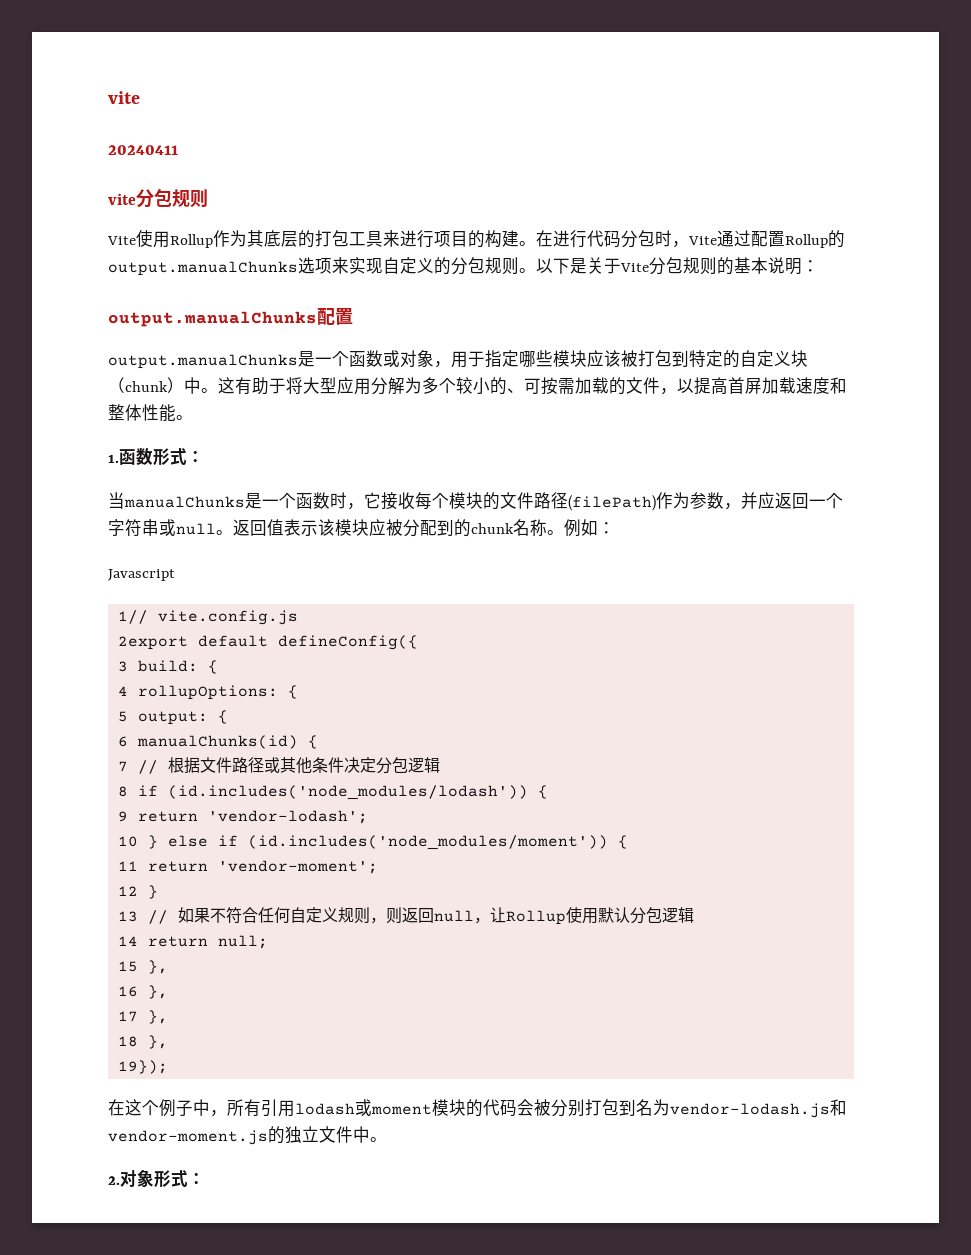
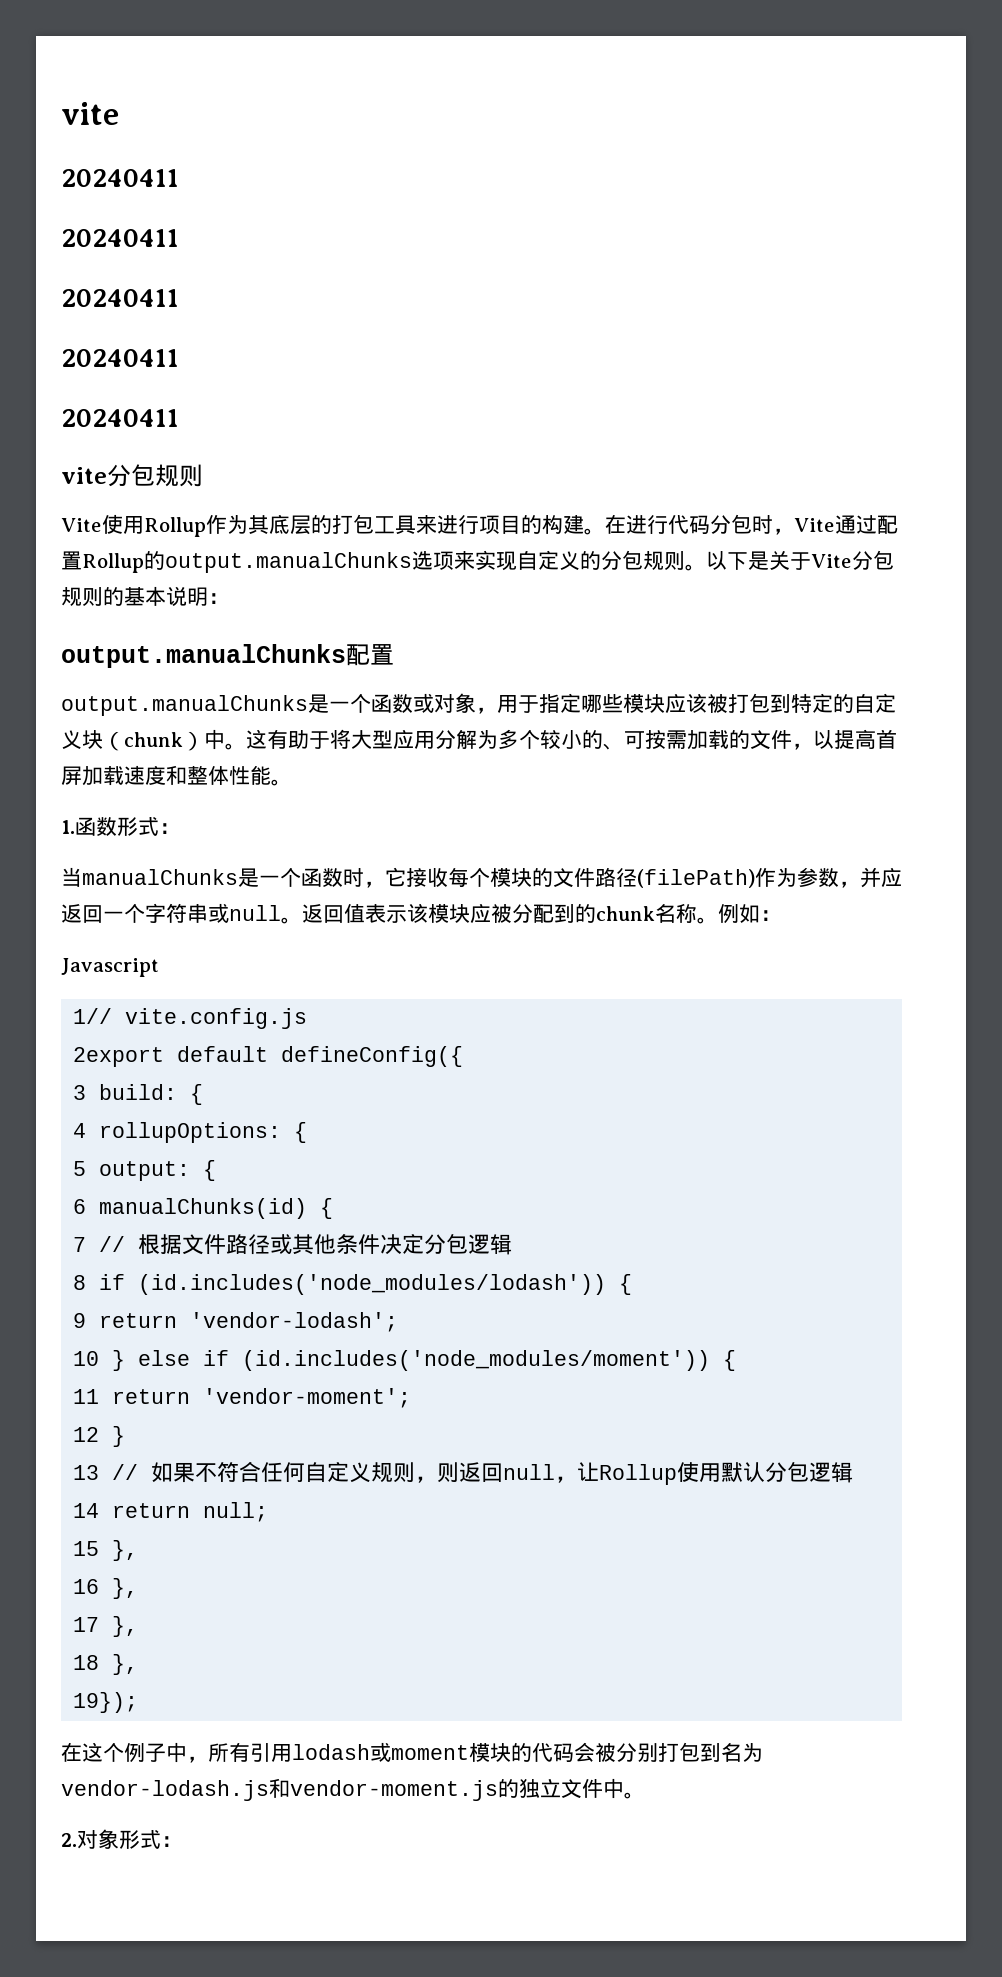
(178, 150) none -> [61,229,179,247] [61,289,179,307] [61,349,179,367] [61,409,179,427] // 20240411 // 20240411 // 20240411 // 20240411

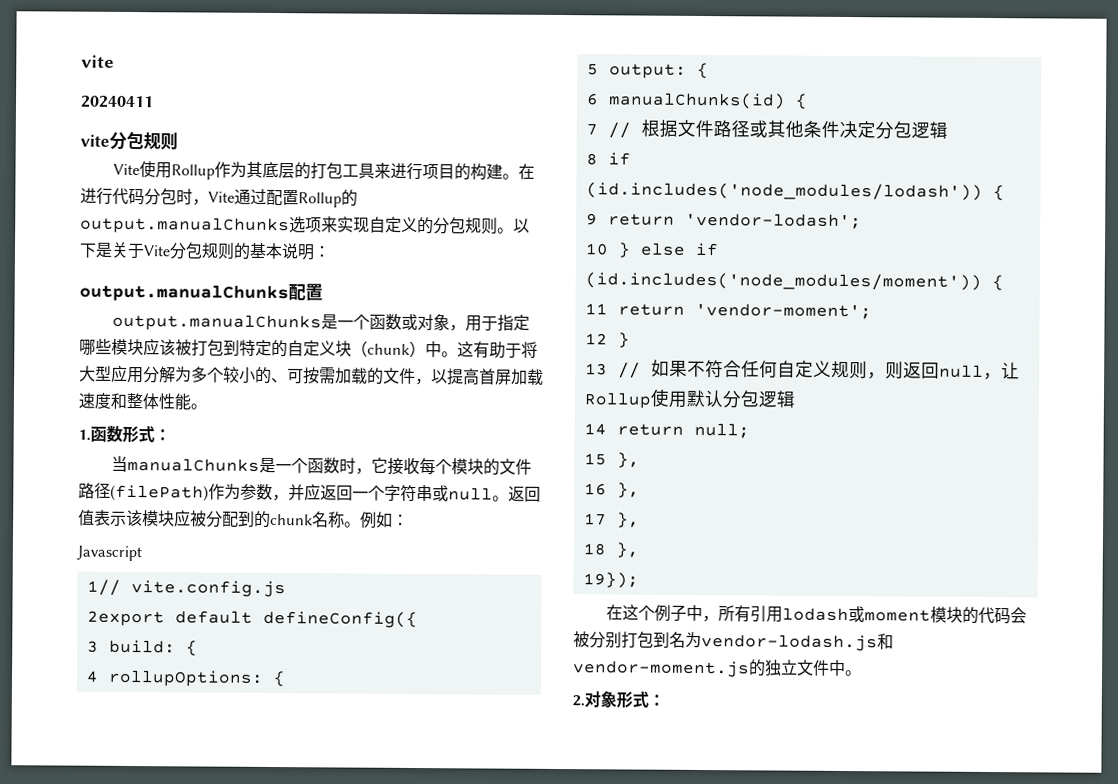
[61,229,179,247] [61,289,179,307] [61,349,179,367] [61,409,179,427] // 20240411 // 20240411 // 20240411 // 20240411 -> (154, 102) none

